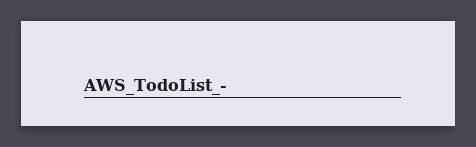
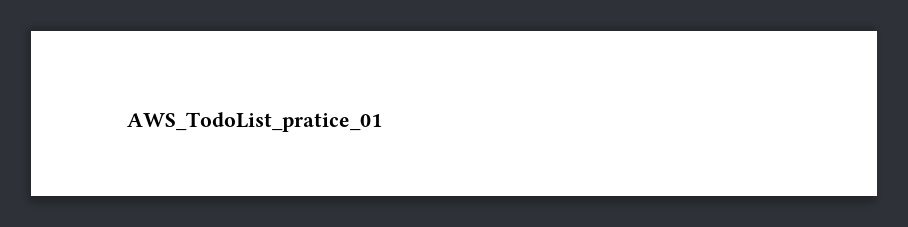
[83,79,227,95] AWS_TodoList_- -> [127,112,382,132] AWS_TodoList_pratice_01

